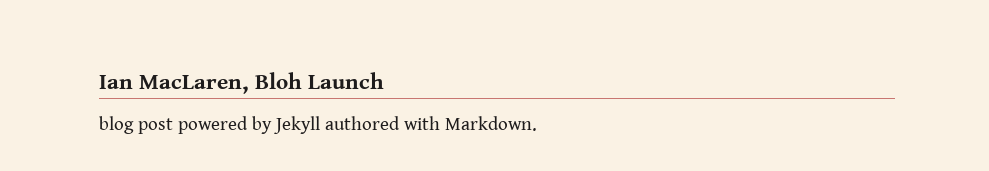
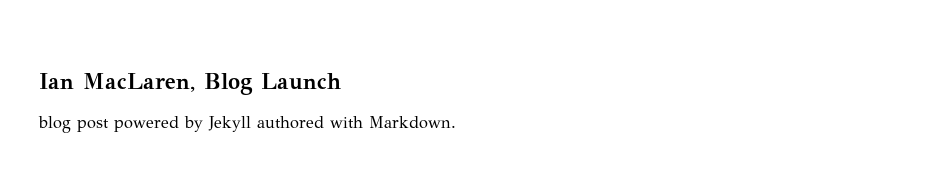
[255,72,303,89] Bloh -> [204,73,253,95] Blog

